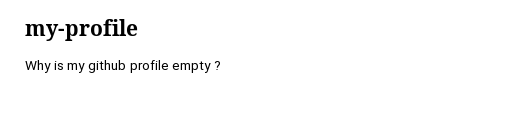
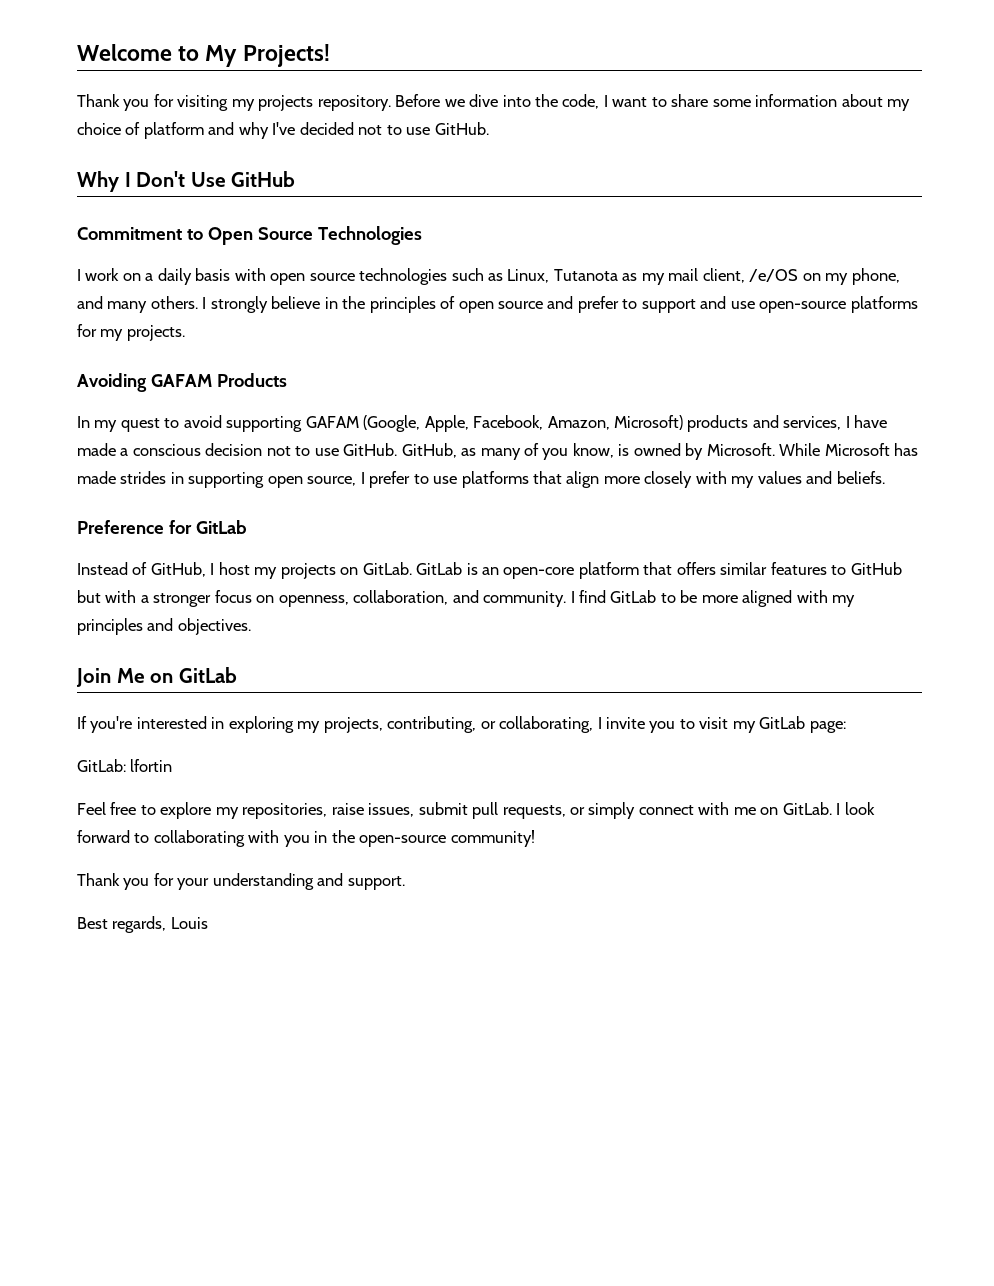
[25,19,138,41] [25,60,221,73] my-profile // Why is my github profile empty ? -> [77,44,330,67] [77,94,911,111] [77,122,489,139] [77,171,296,192] [77,226,422,245] [77,268,900,285] [77,296,918,313] [77,324,185,341] [77,373,287,392] [77,415,888,432] [77,443,919,460] [77,471,885,488] [77,520,247,534] [77,562,902,579] [77,590,856,607] [77,618,251,635] [76,667,237,687] [77,716,846,733] [77,759,173,772] [77,802,875,819] [77,830,535,847] [77,873,405,890] [77,916,208,933] Welcome to My Projects! // Thank you for visiting my projects repository. Before we dive into the code, I want to share some information about my choice of platform and why I've decided not to use GitHub. // Why I Don't Use GitHub // Commitment to Open Source Technologies // I work on a daily basis with open source technologies such as Linux, Tutanota as my mail client, /e/OS on my phone, and many others. I strongly believe in the principles of open source and prefer to support and use open-source platforms for my projects. // Avoiding GAFAM Products // In my quest to avoid supporting GAFAM (Google, Apple, Facebook, Amazon, Microsoft) products and services, I have made a conscious decision not to use GitHub. GitHub, as many of you know, is owned by Microsoft. While Microsoft has made strides in supporting open source, I prefer to use platforms that align more closely with my values and beliefs. // Preference for GitLab // Instead of GitHub, I host my projects on GitLab. GitLab is an open-core platform that offers similar features to GitHub but with a stronger focus on openness, collaboration, and community. I find GitLab to be more aligned with my principles and objectives. // Join Me on GitLab // If you're interested in exploring my projects, contributing, or collaborating, I invite you to visit my GitLab page: // GitLab: lfortin // Feel free to explore my repositories, raise issues, submit pull requests, or simply connect with me on GitLab. I look forward to collaborating with you in the open-source community! // Thank you for your understanding and support. // Best regards, Louis

